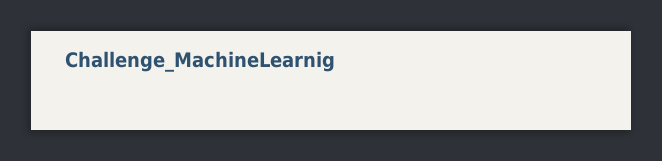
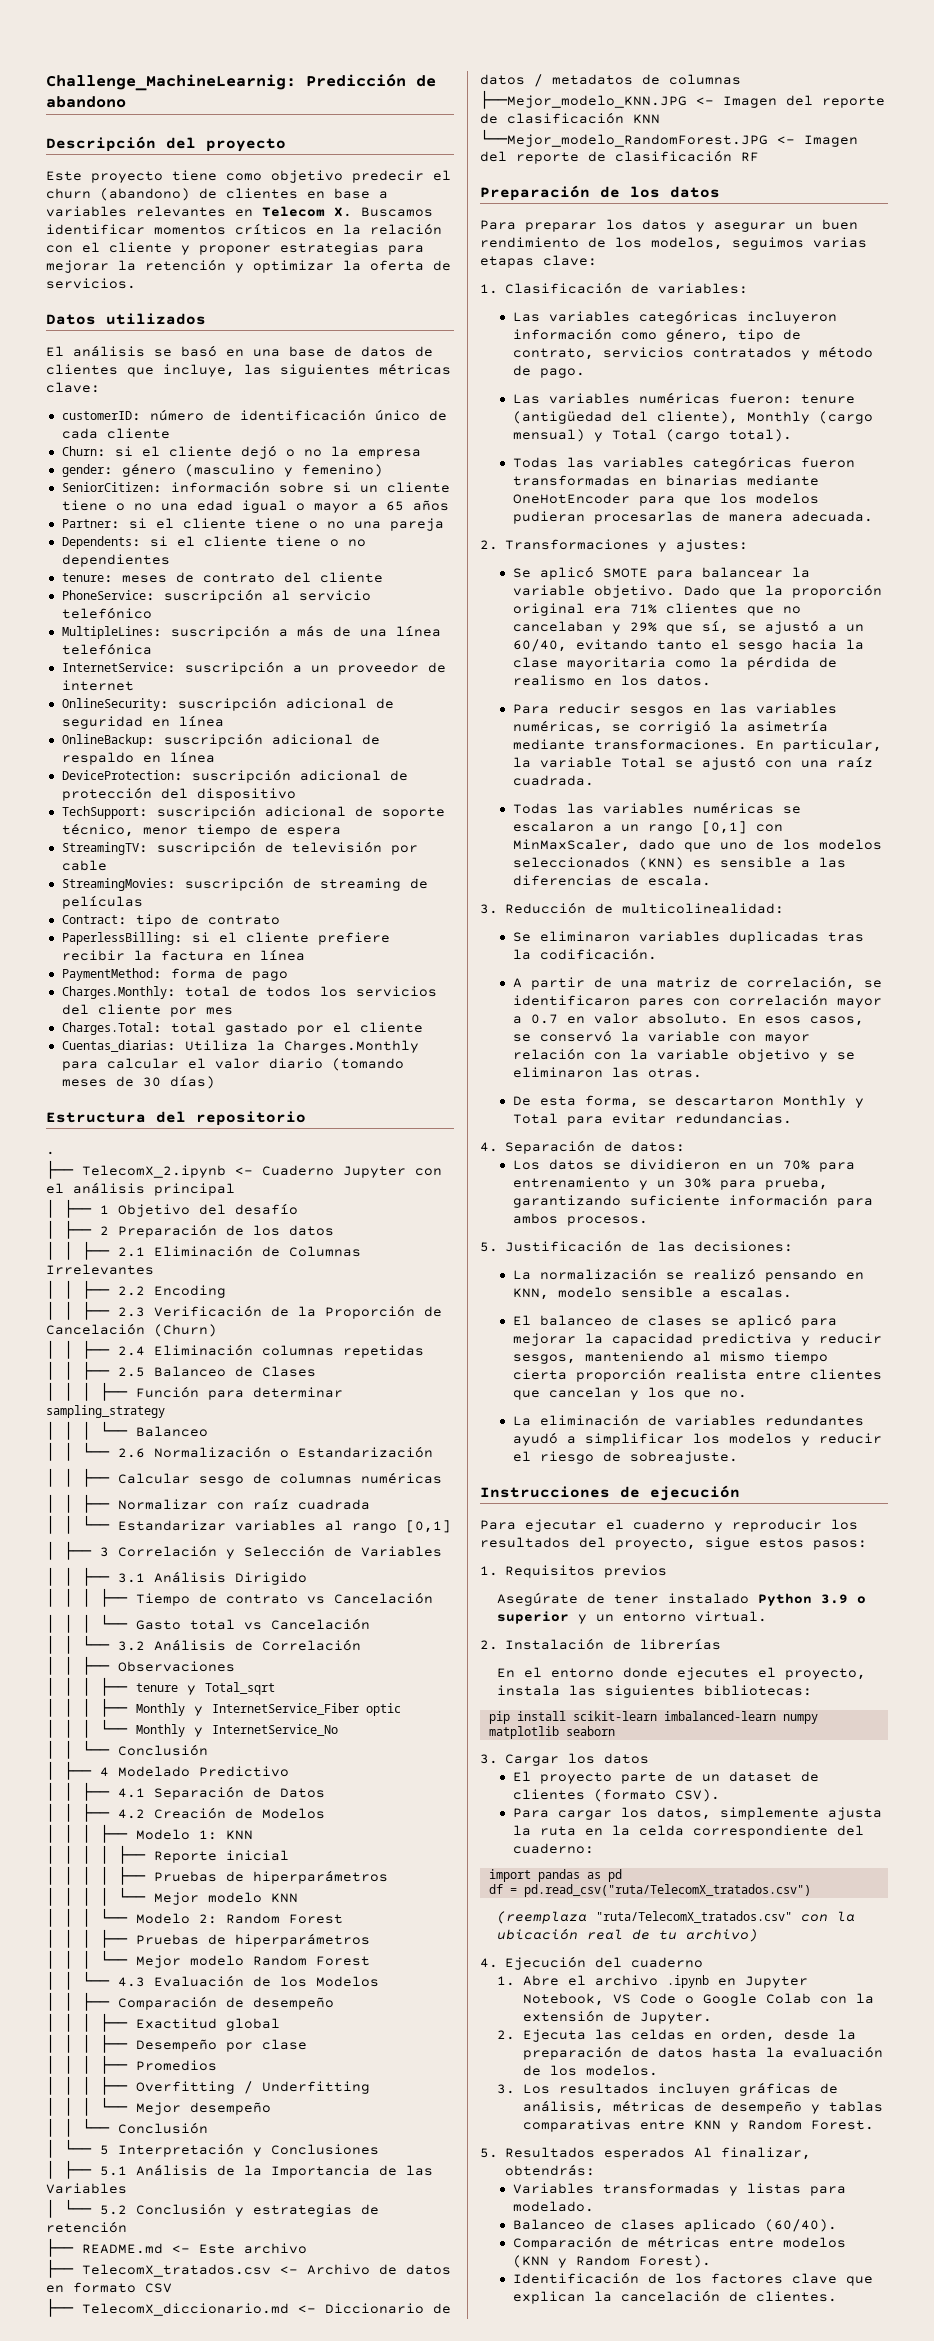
[65,51,335,72] Challenge_MachineLearnig -> [46,73,436,91] [46,96,126,108] [46,136,286,152] [46,170,451,183] [46,188,388,201] [46,206,433,217] [46,223,442,235] [46,242,424,255] [46,259,451,273] [46,278,136,289] [46,313,206,325] [46,345,433,357] [46,363,451,377] [46,382,100,393] [61,409,447,421] [61,428,170,439] [61,445,421,459] [61,463,383,477] [61,481,450,493] [61,500,449,513] [61,518,444,531] [61,536,366,549] [61,554,170,567] [61,572,383,583] [61,589,371,603] [61,607,152,619] [61,625,441,639] [61,643,152,655] [61,661,446,675] [61,680,134,691] [61,697,394,711] [61,715,224,729] [61,733,380,747] [61,751,215,765] [61,769,408,783] [61,787,296,801] [61,805,445,819] [61,823,341,837] [61,841,418,855] [61,860,107,871] [61,877,428,891] [61,895,143,909] [61,914,280,927] [61,932,390,945] [61,949,305,961] [61,968,288,981] [61,986,437,999] [61,1004,233,1017] [61,1022,423,1035] [61,1040,419,1053] [61,1058,404,1071] [61,1075,215,1089] [46,1111,306,1126] [46,1151,55,1155] [46,1160,442,1179] [46,1182,235,1196] [46,1199,298,1218] [46,1220,334,1239] [46,1241,361,1260] [46,1264,154,1275] [46,1280,226,1299] [46,1301,442,1320] [46,1323,217,1337] [46,1340,424,1359] [46,1361,316,1380] [46,1382,343,1401] [46,1405,165,1418] [46,1421,208,1440] [46,1442,433,1461] [46,1468,442,1487] [46,1494,370,1513] [46,1515,451,1534] [46,1541,442,1560] [46,1567,307,1586] [46,1588,433,1607] [46,1614,370,1633] [46,1635,361,1654] [46,1656,235,1675] [46,1677,275,1696] [46,1698,401,1717] [46,1719,338,1738] [46,1740,208,1759] [46,1761,289,1780] [46,1782,325,1801] [46,1803,325,1822] [46,1824,253,1843] [46,1845,289,1864] [46,1866,388,1885] [46,1887,298,1906] [46,1908,343,1927] [46,1929,370,1948] [46,1950,370,1969] [46,1971,379,1990] [46,1992,334,2011] [46,2013,280,2032] [46,2034,307,2053] [46,2055,217,2074] [46,2076,370,2095] [46,2097,271,2116] [46,2118,208,2137] [46,2139,379,2158] [46,2160,433,2179] [46,2183,127,2194] [46,2199,379,2218] [46,2221,127,2233] [46,2238,307,2257] [46,2259,451,2278] [46,2282,172,2293] [46,2298,451,2317] [480,74,741,87] [480,90,885,109] [480,112,660,124] [480,129,858,147] [480,150,759,164] [480,185,720,201] [480,219,858,232] [480,237,867,250] [480,255,597,268] [480,282,749,294] [513,310,838,324] [513,328,802,342] [513,346,874,360] [513,365,586,378] [513,392,856,404] [513,411,874,424] [513,429,793,442] [513,456,856,470] [513,475,820,486] [513,493,820,506] [513,511,874,524] [480,539,749,552] [513,566,811,580] [513,584,883,598] [513,603,802,616] [513,620,865,634] [513,639,865,652] [513,656,838,670] [513,675,712,686] [513,703,838,716] [513,720,829,734] [513,739,883,752] [513,756,874,770] [513,775,595,786] [513,802,802,814] [513,821,784,834] [513,839,883,852] [513,857,847,870] [513,875,712,886] [480,902,785,914] [513,931,865,944] [513,948,658,960] [513,976,883,990] [513,994,883,1008] [513,1013,865,1026] [513,1030,811,1044] [513,1048,856,1062] [513,1067,703,1078] [513,1095,865,1108] [513,1113,793,1126] [480,1140,686,1154] [513,1159,856,1172] [513,1177,829,1190] [513,1194,874,1208] [513,1213,649,1226] [480,1240,794,1252] [513,1268,865,1282] [513,1287,793,1300] [513,1314,838,1328] [513,1333,883,1346] [513,1351,829,1364] [513,1368,883,1382] [513,1387,748,1400] [513,1414,865,1426] [513,1432,883,1446] [513,1451,739,1464] [480,1485,740,1501] [480,1519,858,1532] [480,1537,867,1550] [480,1565,668,1578] [497,1592,867,1606] [497,1611,768,1624] [480,1638,722,1650] [497,1667,867,1680] [497,1685,813,1698] [488,1711,818,1724] [488,1726,615,1739] [480,1753,650,1766] [513,1771,820,1784] [513,1789,721,1802] [513,1807,883,1820] [513,1825,865,1838] [513,1843,595,1854] [488,1869,622,1882] [488,1884,811,1897] [497,1911,856,1924] [497,1928,759,1942] [480,1956,704,1970] [497,1975,808,1988] [522,1993,874,2006] [522,2010,712,2024] [497,2029,856,2042] [522,2046,883,2060] [522,2065,658,2076] [497,2082,838,2096] [522,2100,883,2114] [522,2119,874,2132] [480,2147,812,2160] [505,2164,596,2176] [513,2183,847,2196] [513,2201,595,2212] [513,2219,838,2232] [513,2236,847,2250] [513,2255,712,2268] [513,2272,874,2286] [513,2290,838,2304] Challenge_MachineLearnig: Predicción de abandono // Descripción del proyecto // Este proyecto tiene como objetivo predecir el churn (abandono) de clientes en base a variables relevantes en Telecom X. Buscamos identificar momentos críticos en la relación con el cliente y proponer estrategias para mejorar la retención y optimizar la oferta de servicios. // Datos utilizados // El análisis se basó en una base de datos de clientes que incluye, las siguientes métricas clave: // customerID: número de identificación único de cada cliente // Churn: si el cliente dejó o no la empresa // gender: género (masculino y femenino) // SeniorCitizen: información sobre si un cliente tiene o no una edad igual o mayor a 65 años // Partner: si el cliente tiene o no una pareja // Dependents: si el cliente tiene o no dependientes // tenure: meses de contrato del cliente // PhoneService: suscripción al servicio telefónico // MultipleLines: suscripción a más de una línea telefónica // InternetService: suscripción a un proveedor de internet // OnlineSecurity: suscripción adicional de seguridad en línea // OnlineBackup: suscripción adicional de respaldo en línea // DeviceProtection: suscripción adicional de protección del dispositivo // TechSupport: suscripción adicional de soporte técnico, menor tiempo de espera // StreamingTV: suscripción de televisión por cable // StreamingMovies: suscripción de streaming de películas // Contract: tipo de contrato // PaperlessBilling: si el cliente prefiere recibir la factura en línea // PaymentMethod: forma de pago // Charges.Monthly: total de todos los servicios del cliente por mes // Charges.Total: total gastado por el cliente // Cuentas_diarias: Utiliza la Charges.Monthly para calcular el valor diario (tomando meses de 30 días) // Estructura del repositorio // . // ├── TelecomX_2.ipynb <- Cuaderno Jupyter con el análisis principal // │ ├── 1 Objetivo del desafío // │ ├── 2 Preparación de los datos // │ │ ├── 2.1 Eliminación de Columnas Irrelevantes // │ │ ├── 2.2 Encoding // │ │ ├── 2.3 Verificación de la Proporción de Cancelación (Churn) // │ │ ├── 2.4 Eliminación columnas repetidas // │ │ ├── 2.5 Balanceo de Clases // │ │ │ ├── Función para determinar sampling_strategy // │ │ │ └── Balanceo // │ │ └── 2.6 Normalización o Estandarización // │ │ ├── Calcular sesgo de columnas numéricas // │ │ ├── Normalizar con raíz cuadrada // │ │ └── Estandarizar variables al rango [0,1] // │ ├── 3 Correlación y Selección de Variables // │ │ ├── 3.1 Análisis Dirigido // │ │ │ ├── Tiempo de contrato vs Cancelación // │ │ │ └── Gasto total vs Cancelación // │ │ └── 3.2 Análisis de Correlación // │ │ ├── Observaciones // │ │ │ ├── tenure y Total_sqrt // │ │ │ ├── Monthly y InternetService_Fiber optic // │ │ │ └── Monthly y InternetService_No // │ │ └── Conclusión // │ ├── 4 Modelado Predictivo // │ │ ├── 4.1 Separación de Datos // │ │ ├── 4.2 Creación de Modelos // │ │ │ ├── Modelo 1: KNN // │ │ │ │ ├── Reporte inicial // │ │ │ │ ├── Pruebas de hiperparámetros // │ │ │ │ └── Mejor modelo KNN // │ │ │ └── Modelo 2: Random Forest // │ │ │ ├── Pruebas de hiperparámetros // │ │ │ └── Mejor modelo Random Forest // │ │ └── 4.3 Evaluación de los Modelos // │ │ ├── Comparación de desempeño // │ │ │ ├── Exactitud global // │ │ │ ├── Desempeño por clase // │ │ │ ├── Promedios // │ │ │ ├── Overfitting / Underfitting // │ │ │ └── Mejor desempeño // │ │ └── Conclusión // │ └── 5 Interpretación y Conclusiones // │ ├── 5.1 Análisis de la Importancia de las Variables // │ └── 5.2 Conclusión y estrategias de retención // ├── README.md <- Este archivo // ├── TelecomX_tratados.csv <- Archivo de datos en formato CSV // ├── TelecomX_diccionario.md <- Diccionario de datos / metadatos de columnas ├──Mejor_modelo_KNN.JPG <- Imagen del reporte de clasificación KNN └──Mejor_modelo_RandomForest.JPG <- Imagen del reporte de clasificación RF // Preparación de los datos // Para preparar los datos y asegurar un buen rendimiento de los modelos, seguimos varias etapas clave: // 1. Clasificación de variables: // Las variables categóricas incluyeron información como género, tipo de contrato, servicios contratados y método de pago. // Las variables numéricas fueron: tenure (antigüedad del cliente), Monthly (cargo mensual) y Total (cargo total). // Todas las variables categóricas fueron transformadas en binarias mediante OneHotEncoder para que los modelos pudieran procesarlas de manera adecuada. // 2. Transformaciones y ajustes: // Se aplicó SMOTE para balancear la variable objetivo. Dado que la proporción original era 71% clientes que no cancelaban y 29% que sí, se ajustó a un 60/40, evitando tanto el sesgo hacia la clase mayoritaria como la pérdida de realismo en los datos. // Para reducir sesgos en las variables numéricas, se corrigió la asimetría mediante transformaciones. En particular, la variable Total se ajustó con una raíz cuadrada. // Todas las variables numéricas se escalaron a un rango [0,1] con MinMaxScaler, dado que uno de los modelos seleccionados (KNN) es sensible a las diferencias de escala. // 3. Reducción de multicolinealidad: // Se eliminaron variables duplicadas tras la codificación. // A partir de una matriz de correlación, se identificaron pares con correlación mayor a 0.7 en valor absoluto. En esos casos, se conservó la variable con mayor relación con la variable objetivo y se eliminaron las otras. // De esta forma, se descartaron Monthly y Total para evitar redundancias. // 4. Separación de datos: // Los datos se dividieron en un 70% para entrenamiento y un 30% para prueba, garantizando suficiente información para ambos procesos. // 5. Justificación de las decisiones: // La normalización se realizó pensando en KNN, modelo sensible a escalas. // El balanceo de clases se aplicó para mejorar la capacidad predictiva y reducir sesgos, manteniendo al mismo tiempo cierta proporción realista entre clientes que cancelan y los que no. // La eliminación de variables redundantes ayudó a simplificar los modelos y reducir el riesgo de sobreajuste. // Instrucciones de ejecución // Para ejecutar el cuaderno y reproducir los resultados del proyecto, sigue estos pasos: // 1. Requisitos previos // Asegúrate de tener instalado Python 3.9 o superior y un entorno virtual. // 2. Instalación de librerías // En el entorno donde ejecutes el proyecto, instala las siguientes bibliotecas: // pip install scikit-learn imbalanced-learn numpy matplotlib seaborn // 3. Cargar los datos // El proyecto parte de un dataset de clientes (formato CSV). // Para cargar los datos, simplemente ajusta la ruta en la celda correspondiente del cuaderno: // import pandas as pd // df = pd.read_csv("ruta/TelecomX_tratados.csv") // (reemplaza "ruta/TelecomX_tratados.csv" con la ubicación real de tu archivo) // 4. Ejecución del cuaderno // 1. Abre el archivo .ipynb en Jupyter Notebook, VS Code o Google Colab con la extensión de Jupyter. // 2. Ejecuta las celdas en orden, desde la preparación de datos hasta la evaluación de los modelos. // 3. Los resultados incluyen gráficas de análisis, métricas de desempeño y tablas comparativas entre KNN y Random Forest. // 5. Resultados esperados Al finalizar, obtendrás: // Variables transformadas y listas para modelado. // Balanceo de clases aplicado (60/40). // Comparación de métricas entre modelos (KNN y Random Forest). // Identificación de los factores clave que explican la cancelación de clientes.

